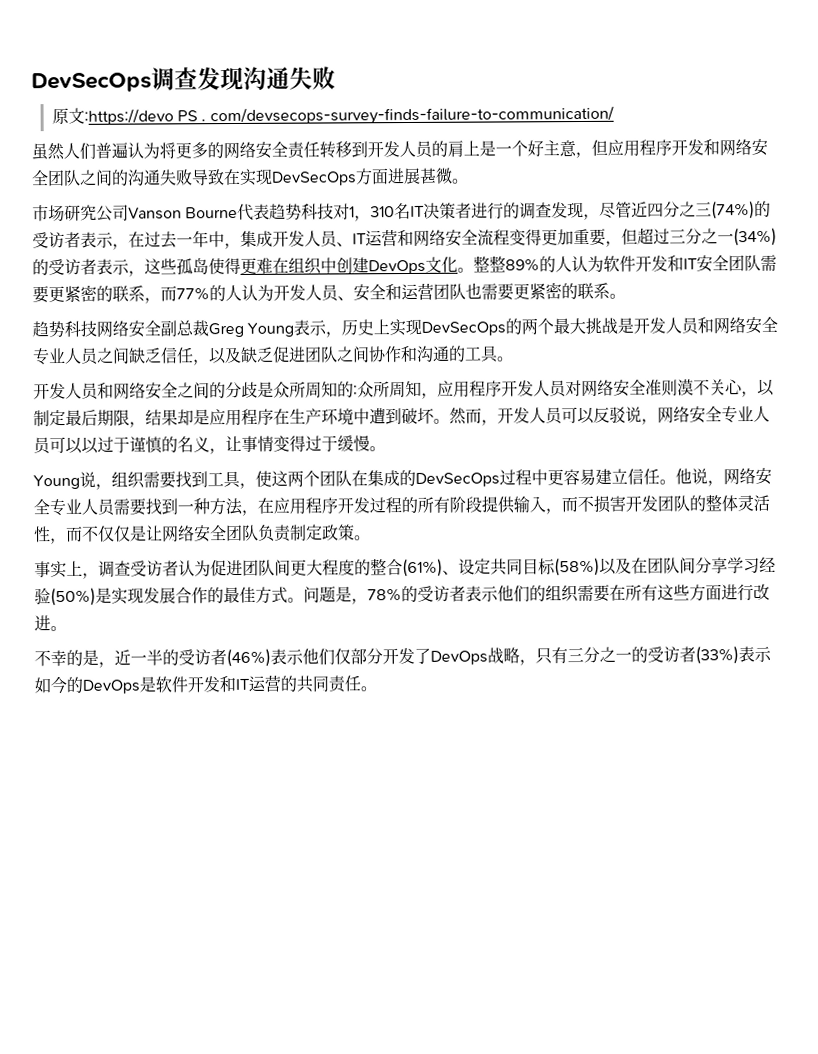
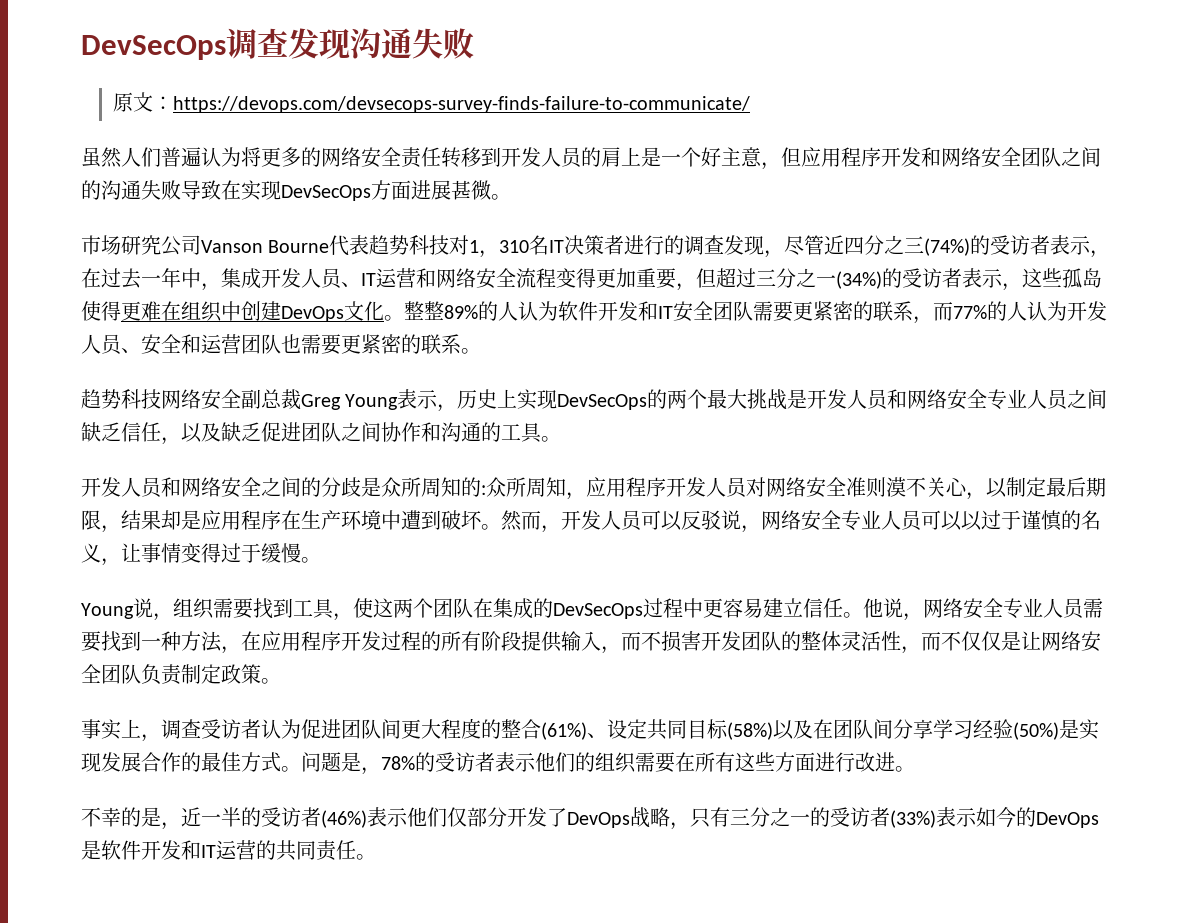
[83,105,614,126] :https://devo PS . com/devsecops-survey-finds-failure-to-communication/ -> [153,96,751,113] ：https://devops.com/devsecops-survey-finds-failure-to-communicate/

